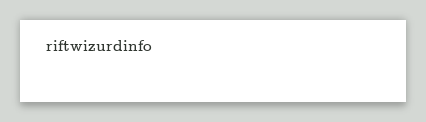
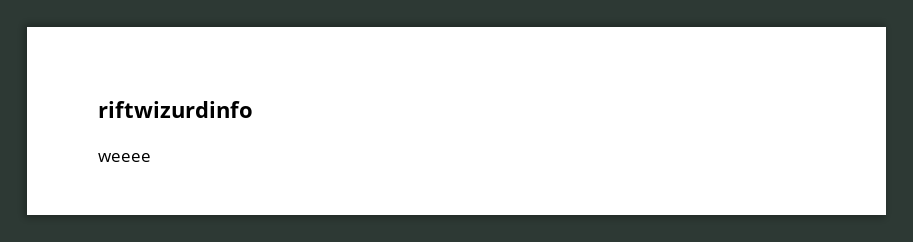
(152, 46) none -> [98,153,151,162] // weeee

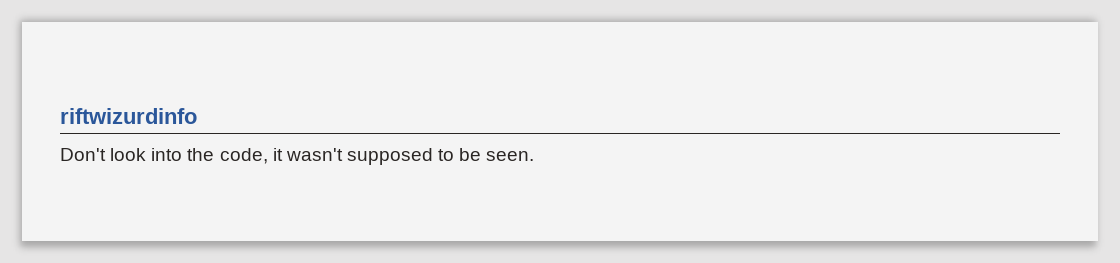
[98,153,151,162] weeee -> [60,148,535,165] Don't look into the code, it wasn't supposed to be seen.

